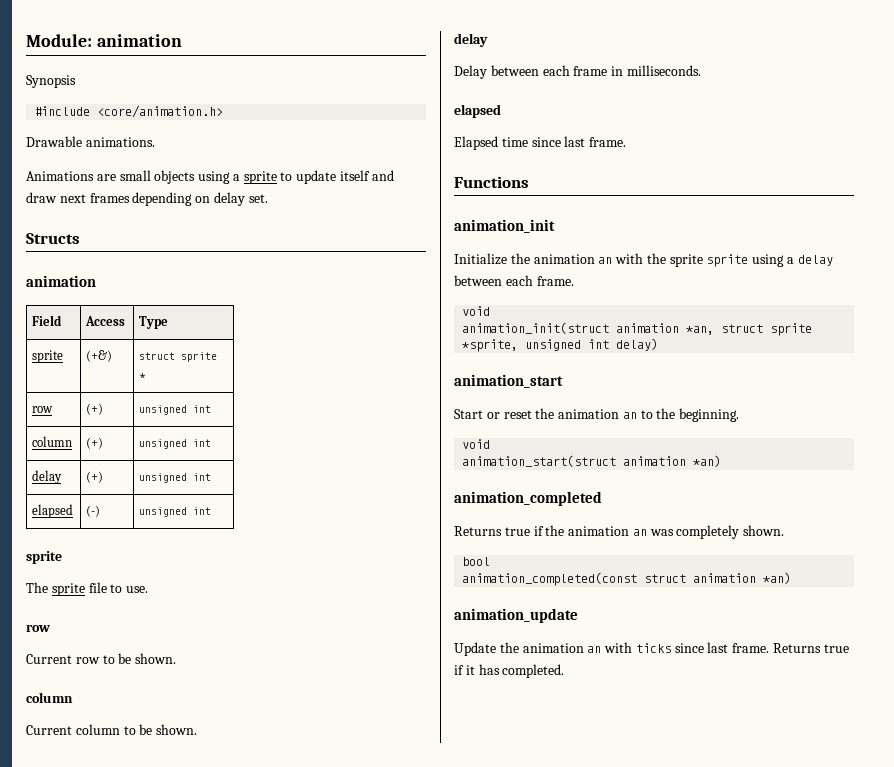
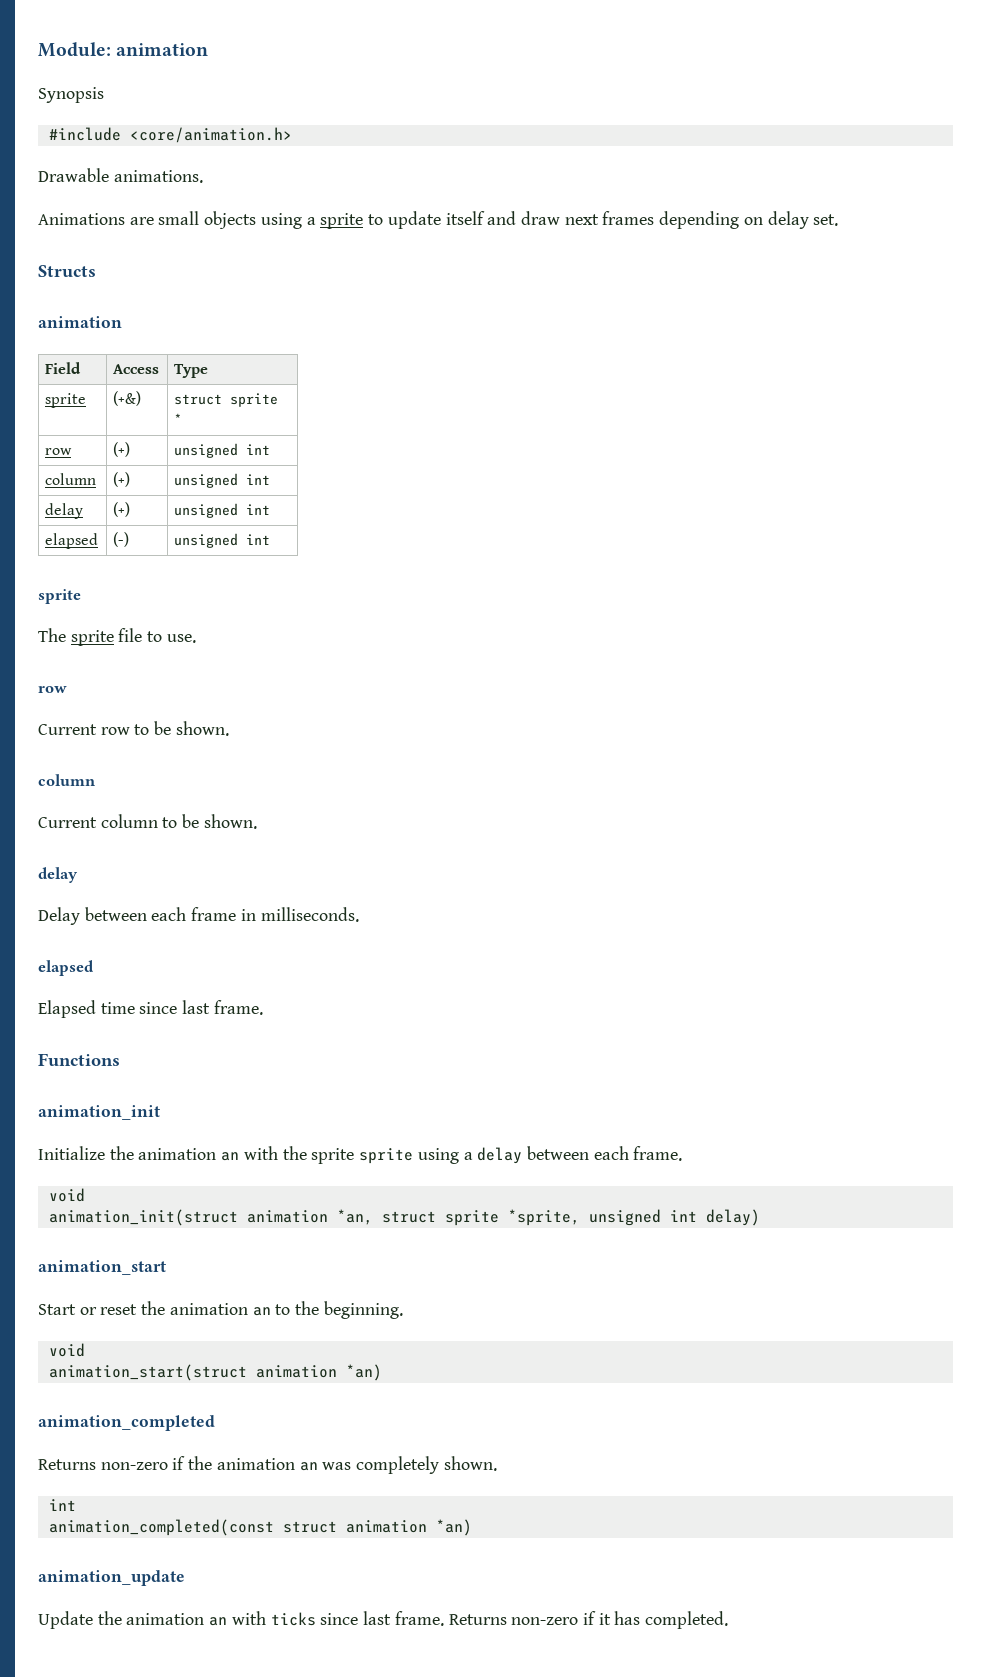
[504,527,530,536] true -> [100,1462,168,1470] non-zero
[462,557,491,566] bool -> [48,1499,76,1511] int
[823,644,849,653] true -> [511,1617,579,1625] non-zero

